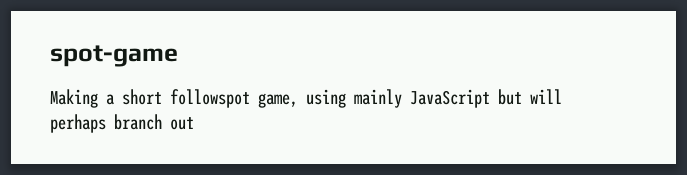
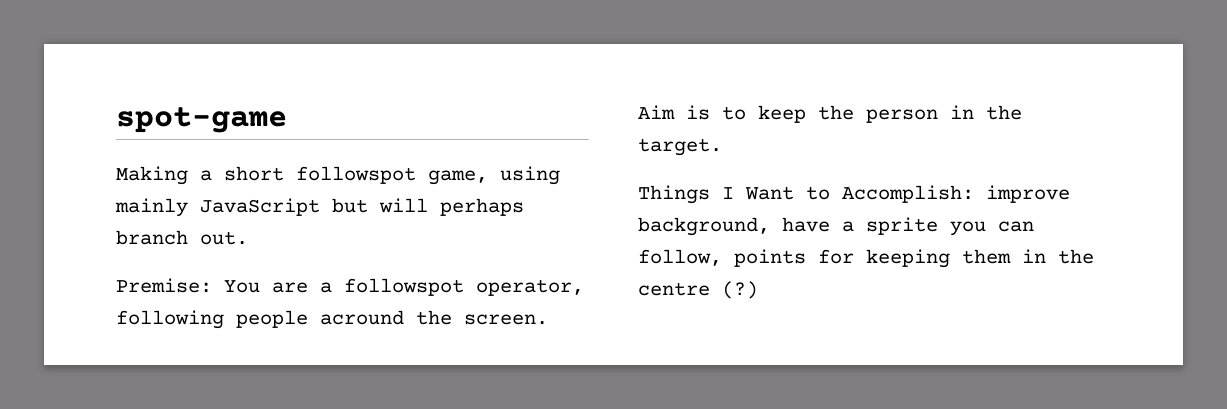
[170,117,194,130] out -> [200,231,248,245] [116,278,584,296] [116,310,548,329] [638,105,1022,123] [638,138,722,156] [638,185,1070,204] [638,217,1034,236] [638,249,1094,268] [638,281,758,299] out. // Premise: You are a followspot operator, following people acround the screen. Aim is to keep the person in the target. // Things I Want to Accomplish: improve background, have a sprite you can follow, points for keeping them in the centre (?)

